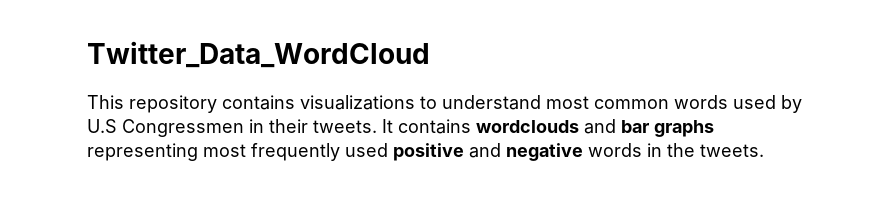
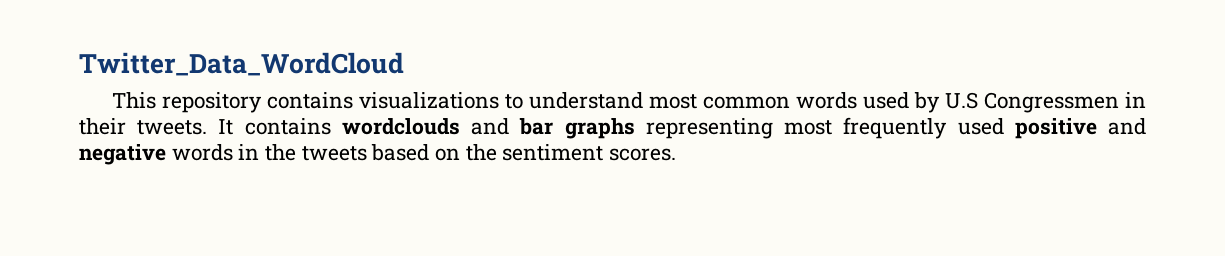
[700,144,764,157] tweets. -> [301,144,677,161] tweets based on the sentiment scores.

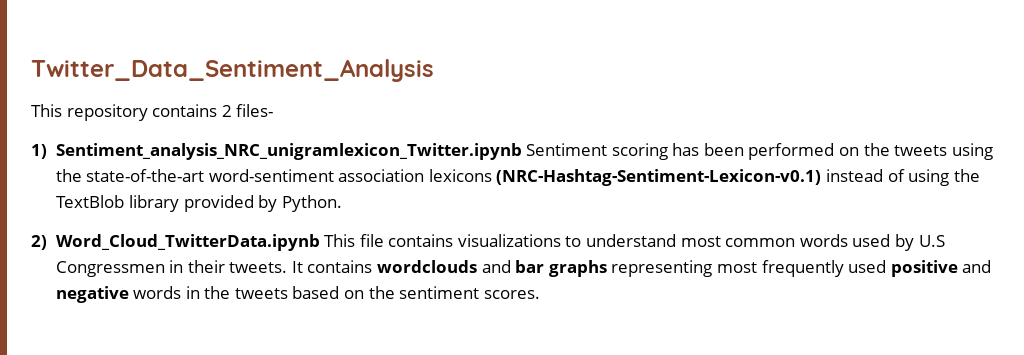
[79,52,404,76] Twitter_Data_WordCloud -> [31,59,434,82] Twitter_Data_Sentiment_Analysis
(354, 100) none -> [221,104,274,117] [31,143,993,160] [55,169,980,186] [55,195,342,212] [31,234,454,251] 2 files- // 1) Sentiment_analysis_NRC_unigramlexicon_Twitter.ipynb Sentiment scoring has been performed on the tweets using the state-of-the-art word-sentiment association lexicons (NRC-Hashtag-Sentiment-Lexicon-v0.1) instead of using the TextBlob library provided by Python. // 2) Word_Cloud_TwitterData.ipynb This file contains

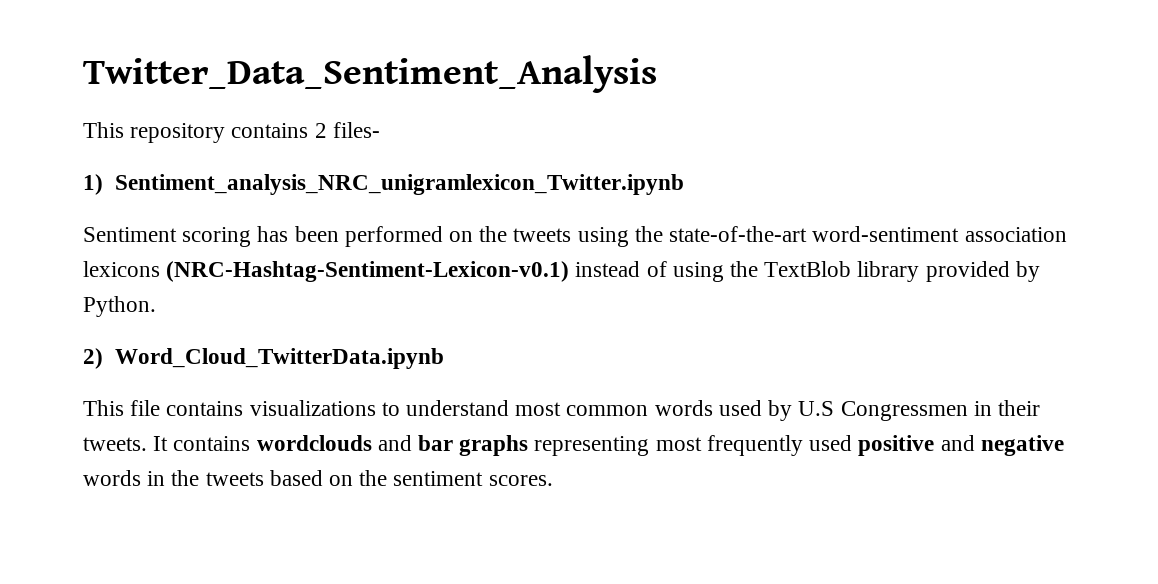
(522, 151) none -> (684, 184) //
(320, 242) none -> (444, 358) //

